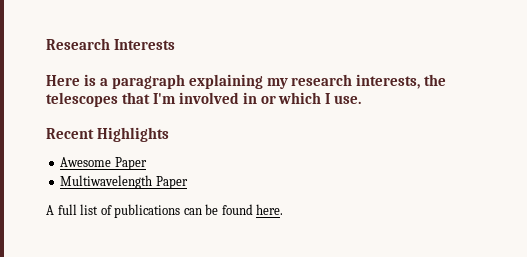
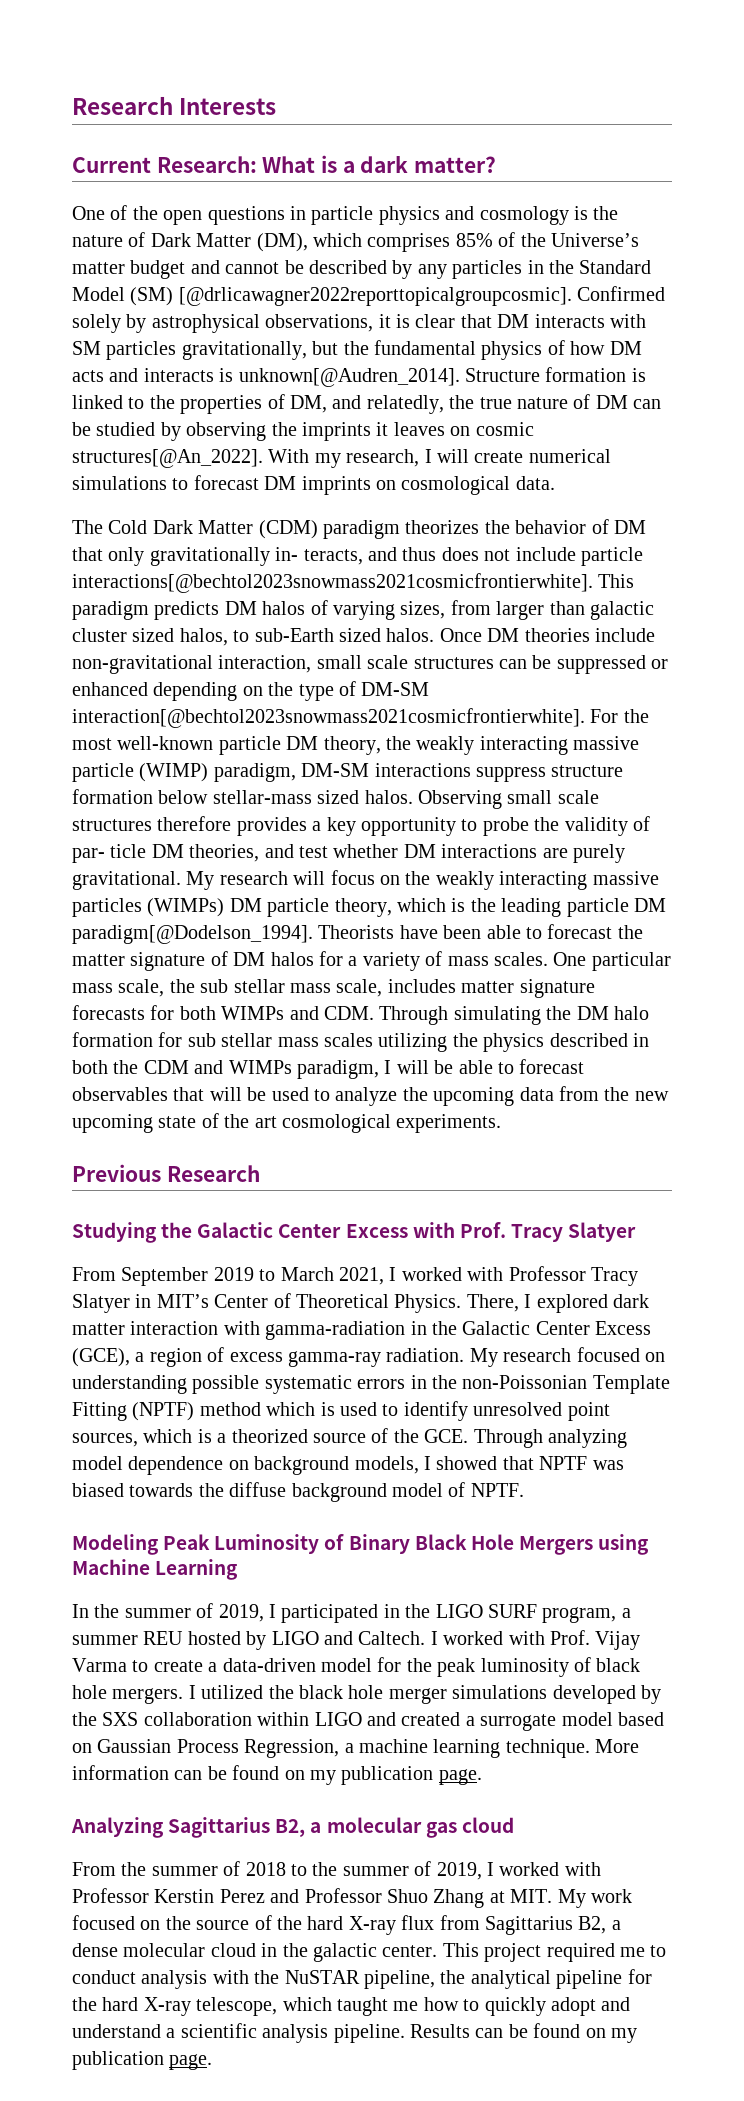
[46,74,447,89] [46,92,362,107] [46,127,169,142] [60,157,147,170] [60,175,188,189] [46,204,284,218] Here is a paragraph explaining my research interests, the telescopes that I'm involved in or which I use. // Recent Highlights // Awesome Paper // Multiwavelength Paper // A full list of publications can be found here. -> [72,155,497,173] [72,205,619,225] [72,232,639,252] [72,260,652,279] [72,286,666,306] [72,314,646,333] [72,340,642,360] [72,367,646,387] [72,394,662,414] [72,422,534,441] [72,449,611,468] [72,475,555,495] [72,519,646,539] [72,547,643,566] [72,573,635,593] [72,600,654,620] [72,628,655,646] [72,655,669,674] [72,681,430,701] [72,708,649,728] [72,736,640,755] [72,763,624,782] [72,789,599,809] [72,816,650,836] [72,844,625,863] [72,870,659,890] [72,898,666,917] [72,924,643,944] [72,951,671,971] [72,979,595,998] [72,1005,649,1025] [72,1032,649,1052] [72,1059,585,1079] [72,1086,669,1106] [72,1113,502,1133] [72,1164,260,1182] [72,1222,637,1243] [72,1266,638,1286] [72,1293,649,1313] [72,1321,652,1340] [72,1347,665,1367] [72,1375,670,1394] [72,1401,610,1421] [72,1428,627,1448] [72,1456,624,1475] [72,1482,524,1502] [72,1534,650,1555] [72,1559,239,1580] [72,1603,631,1623] [72,1630,641,1650] [72,1657,641,1677] [72,1685,661,1704] [72,1712,664,1731] [72,1739,640,1758] [72,1765,482,1785] [71,1817,514,1838] [72,1861,601,1880] [72,1888,632,1908] [72,1915,621,1935] [72,1943,667,1962] [72,1969,652,1989] [72,1997,631,2016] [72,2023,637,2043] [72,2051,213,2070] Current Research: What is a dark matter? // One of the open questions in particle physics and cosmology is the nature of Dark Matter (DM), which comprises 85% of the Universe’s matter budget and cannot be described by any particles in the Standard Model (SM) [@drlicawagner2022reporttopicalgroupcosmic]. Confirmed solely by astrophysical observations, it is clear that DM interacts with SM particles gravitationally, but the fundamental physics of how DM acts and interacts is unknown[@Audren_2014]. Structure formation is linked to the properties of DM, and relatedly, the true nature of DM can be studied by observing the imprints it leaves on cosmic structures[@An_2022]. With my research, I will create numerical simulations to forecast DM imprints on cosmological data. // The Cold Dark Matter (CDM) paradigm theorizes the behavior of DM that only gravitationally in- teracts, and thus does not include particle interactions[@bechtol2023snowmass2021cosmicfrontierwhite]. This paradigm predicts DM halos of varying sizes, from larger than galactic cluster sized halos, to sub-Earth sized halos. Once DM theories include non-gravitational interaction, small scale structures can be suppressed or enhanced depending on the type of DM-SM interaction[@bechtol2023snowmass2021cosmicfrontierwhite]. For the most well-known particle DM theory, the weakly interacting massive particle (WIMP) paradigm, DM-SM interactions suppress structure formation below stellar-mass sized halos. Observing small scale structures therefore provides a key opportunity to probe the validity of par- ticle DM theories, and test whether DM interactions are purely gravitational. My research will focus on the weakly interacting massive particles (WIMPs) DM particle theory, which is the leading particle DM paradigm[@Dodelson_1994]. Theorists have been able to forecast the matter signature of DM halos for a variety of mass scales. One particular mass scale, the sub stellar mass scale, includes matter signature forecasts for both WIMPs and CDM. Through simulating the DM halo formation for sub stellar mass scales utilizing the physics described in both the CDM and WIMPs paradigm, I will be able to forecast observables that will be used to analyze the upcoming data from the new upcoming state of the art cosmological experiments. // Previous Research // Studying the Galactic Center Excess with Prof. Tracy Slatyer // From September 2019 to March 2021, I worked with Professor Tracy Slatyer in MIT’s Center of Theoretical Physics. There, I explored dark matter interaction with gamma-radiation in the Galactic Center Excess (GCE), a region of excess gamma-ray radiation. My research focused on understanding possible systematic errors in the non-Poissonian Template Fitting (NPTF) method which is used to identify unresolved point sources, which is a theorized source of the GCE. Through analyzing model dependence on background models, I showed that NPTF was biased towards the diffuse background model of NPTF. // Modeling Peak Luminosity of Binary Black Hole Mergers using Machine Learning // In the summer of 2019, I participated in the LIGO SURF program, a summer REU hosted by LIGO and Caltech. I worked with Prof. Vijay Varma to create a data-driven model for the peak luminosity of black hole mergers. I utilized the black hole merger simulations developed by the SXS collaboration within LIGO and created a surrogate model based on Gaussian Process Regression, a machine learning technique. More information can be found on my publication page. // Analyzing Sagittarius B2, a molecular gas cloud // From the summer of 2018 to the summer of 2019, I worked with Professor Kerstin Perez and Professor Shuo Zhang at MIT. My work focused on the source of the hard X-ray flux from Sagittarius B2, a dense molecular cloud in the galactic center. This project required me to conduct analysis with the NuSTAR pipeline, the analytical pipeline for the hard X-ray telescope, which taught me how to quickly adopt and understand a scientific analysis pipeline. Results can be found on my publication page.

